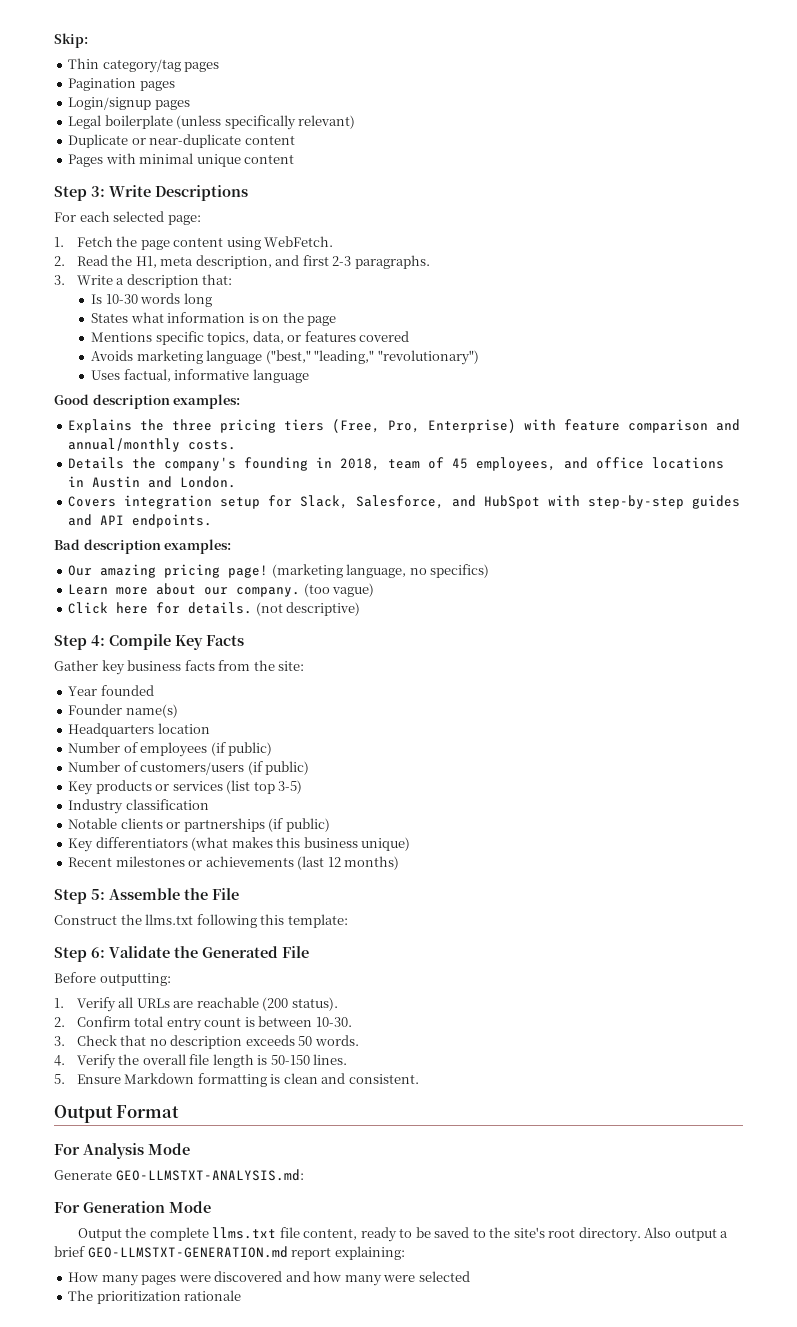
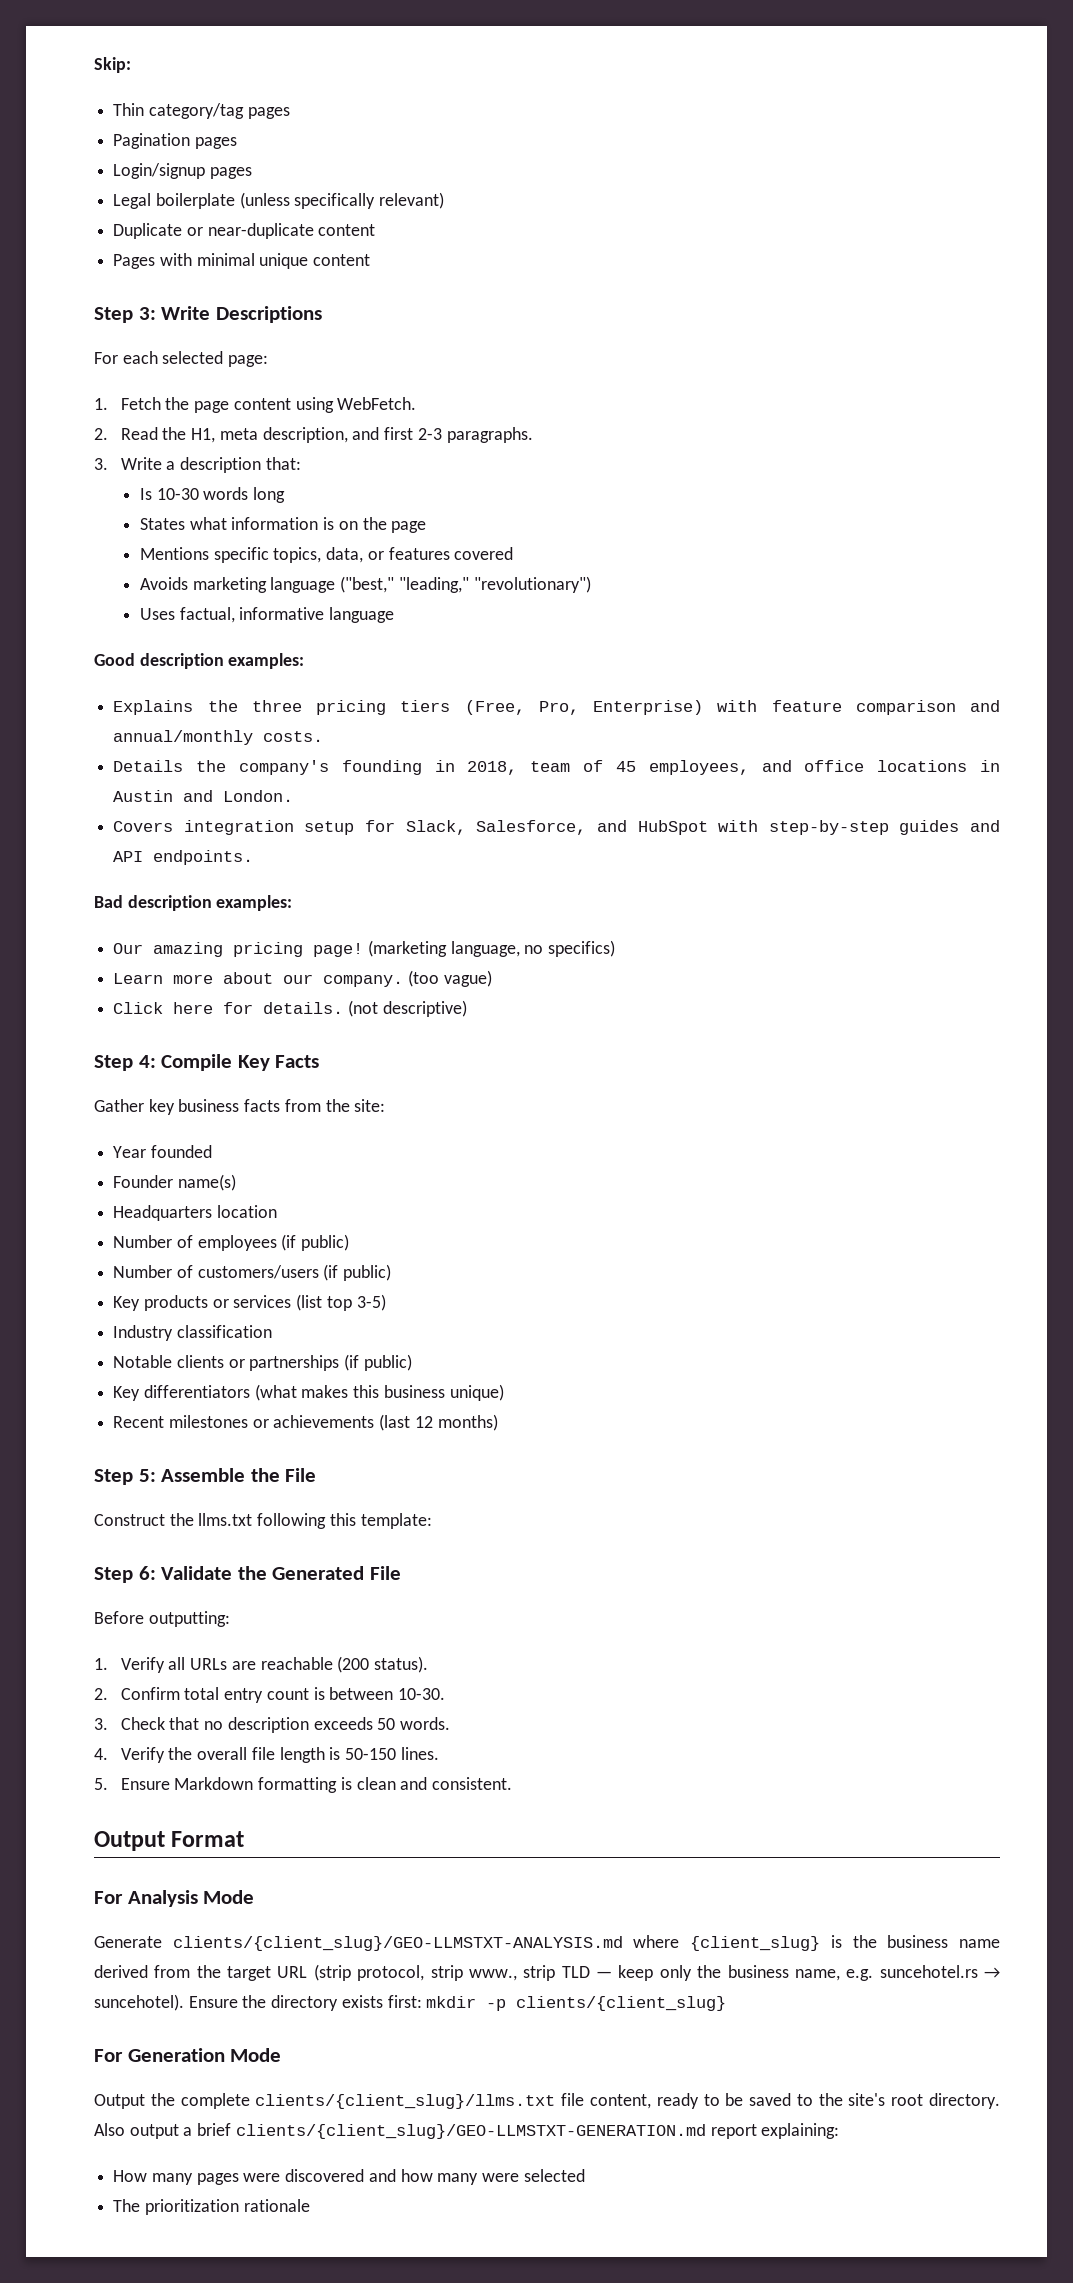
[115,1169,304,1181] GEO-LLMSTXT-ANALYSIS.md: -> [172,1935,1000,1951] [94,1964,1000,1981] [94,1994,727,2011] clients/{client_slug}/GEO-LLMSTXT-ANALYSIS.md where {client_slug} is the business name derived from the target URL (strip protocol, strip www., strip TLD — keep only the business name, e.g. suncehotel.rs → suncehotel). Ensure the directory exists first: mkdir -p clients/{client_slug}
[212,1227,277,1239] llms.txt -> [255,2094,556,2109] clients/{client_slug}/llms.txt
[87,1246,288,1258] GEO-LLMSTXT-GENERATION.md -> [235,2124,706,2139] clients/{client_slug}/GEO-LLMSTXT-GENERATION.md

